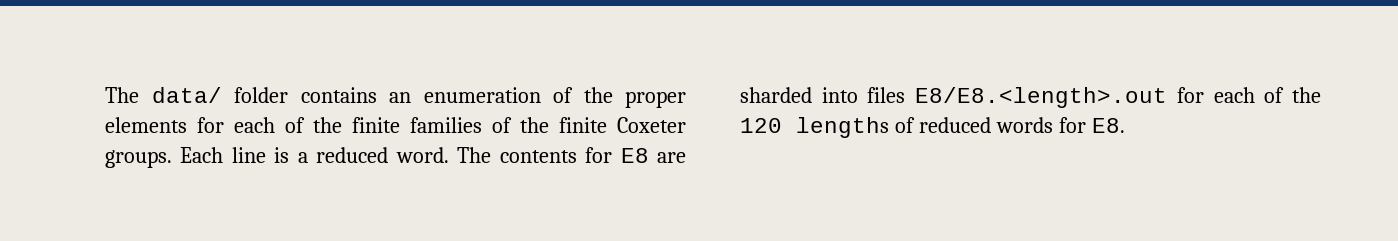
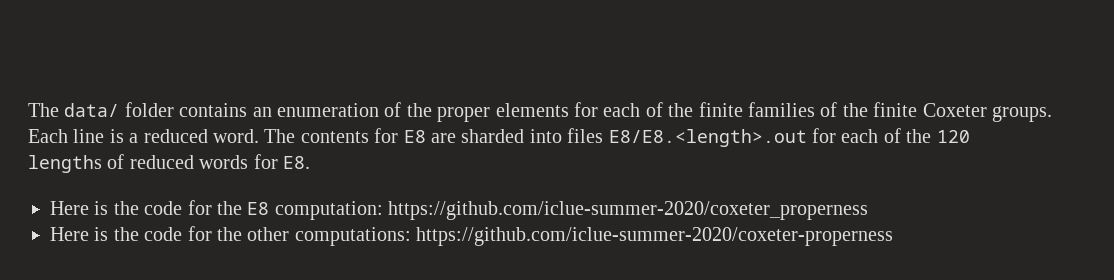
(1125, 125) none -> [50,200,869,220] [50,226,894,246] // Here is the code for the E8 computation: https://github.com/iclue-summer-2020/coxeter_properness // Here is the code for the other computations: https://github.com/iclue-summer-2020/coxeter-properness

